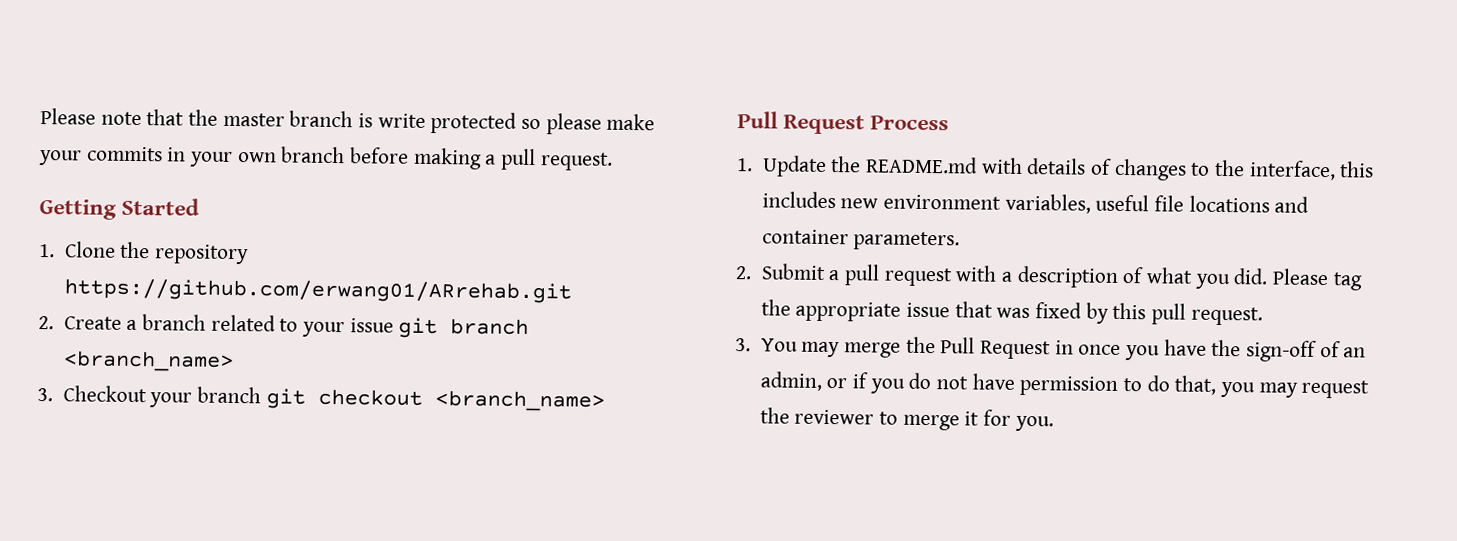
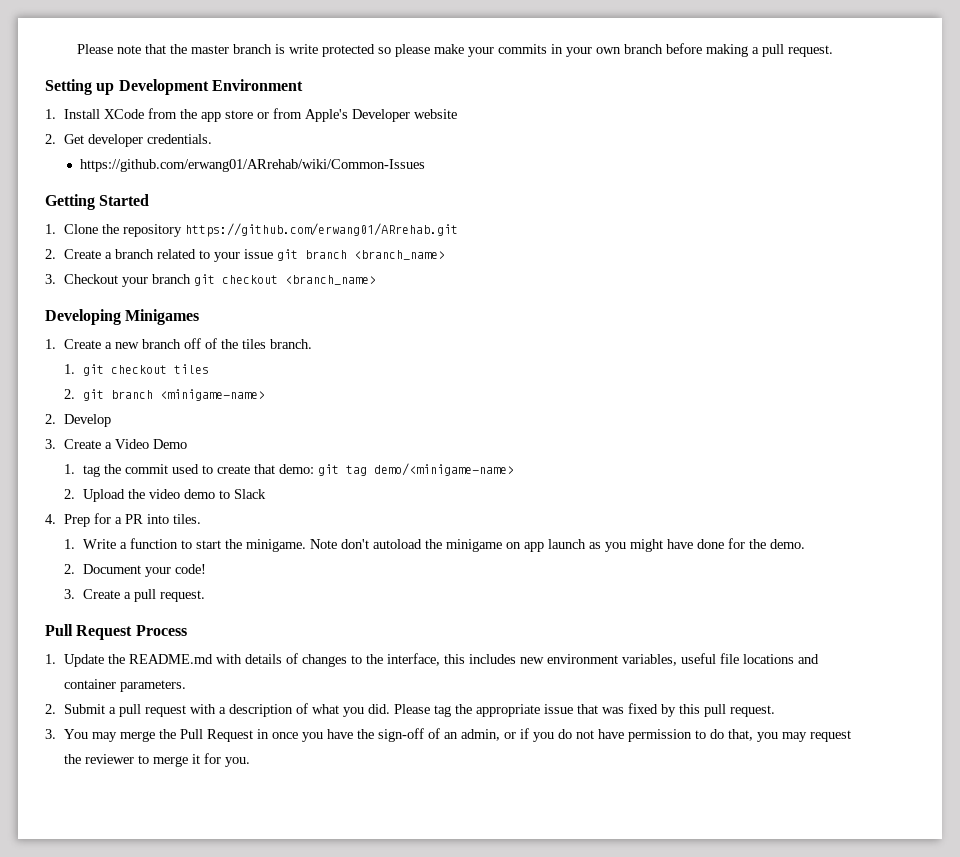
(613, 161) none -> [45,79,303,95] [45,108,457,122] [45,134,212,147] [79,159,425,172] // Setting up Development Environment // 1. Install XCode from the app store or from Apple's Developer website // 2. Get developer credentials. // https://github.com/erwang01/ARrehab/wiki/Common-Issues
(605, 401) none -> [45,309,200,325] [45,338,312,349] [63,364,209,376] [63,389,265,401] [45,414,111,427] [45,439,187,449] [63,463,514,477] [63,489,266,502] [45,513,201,527] [63,538,805,552] [63,564,206,577] [63,589,205,602] // Developing Minigames // 1. Create a new branch off of the tiles branch. // 1. git checkout tiles // 2. git branch <minigame-name> // 2. Develop // 3. Create a Video Demo // 1. tag the commit used to create that demo: git tag demo/<minigame-name> // 2. Upload the video demo to Slack // 4. Prep for a PR into tiles. // 1. Write a function to start the minigame. Note don't autoload the minigame on app launch as you might have done for the demo. // 2. Document your code! // 3. Create a pull request.

